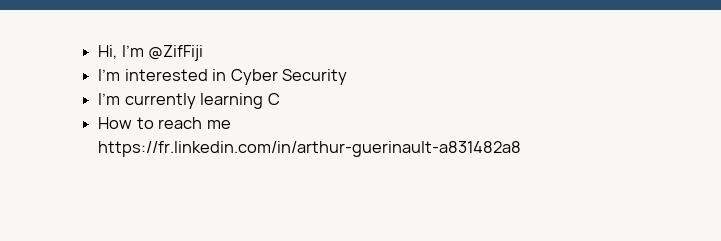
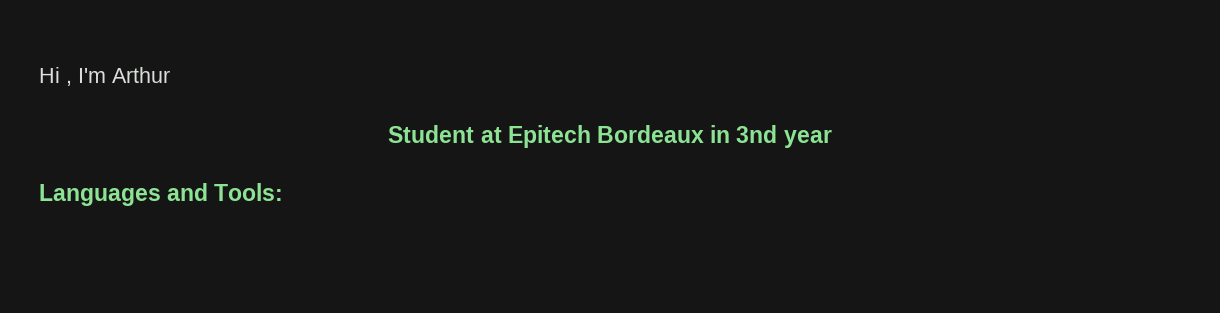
[98,45,204,61] [98,69,347,85] [98,93,280,109] [98,117,231,129] [98,141,522,157] Hi, I’m @ZifFiji // I’m interested in Cyber Security // I’m currently learning C // How to reach me https://fr.linkedin.com/in/arthur-guerinault-a831482a8 -> [39,67,170,86] [388,125,832,148] [39,183,284,206] Hi , I'm Arthur // Student at Epitech Bordeaux in 3nd year // Languages and Tools:

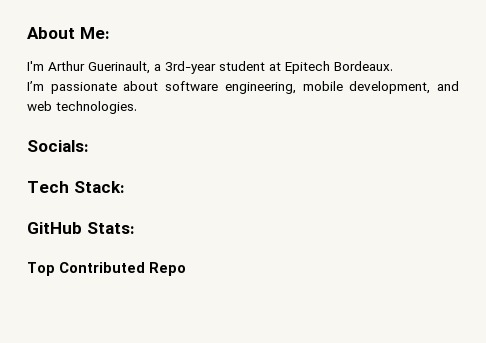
[39,67,72,86] Hi , -> [27,27,110,39] About Me: //
[388,125,832,148] [39,183,284,206] // Student at Epitech Bordeaux in 3nd year // Languages and Tools: -> [88,61,393,74] [27,81,460,94] [27,101,137,114] [27,140,89,152] [27,181,125,193] [27,222,135,234] [27,262,186,276] Guerinault, a 3rd-year student at Epitech Bordeaux. // I’m passionate about software engineering, mobile development, and web technologies. // Socials: // Tech Stack: // GitHub Stats: // Top Contributed Repo

